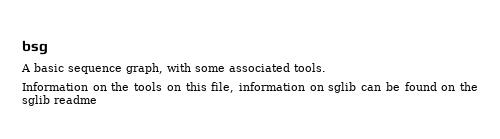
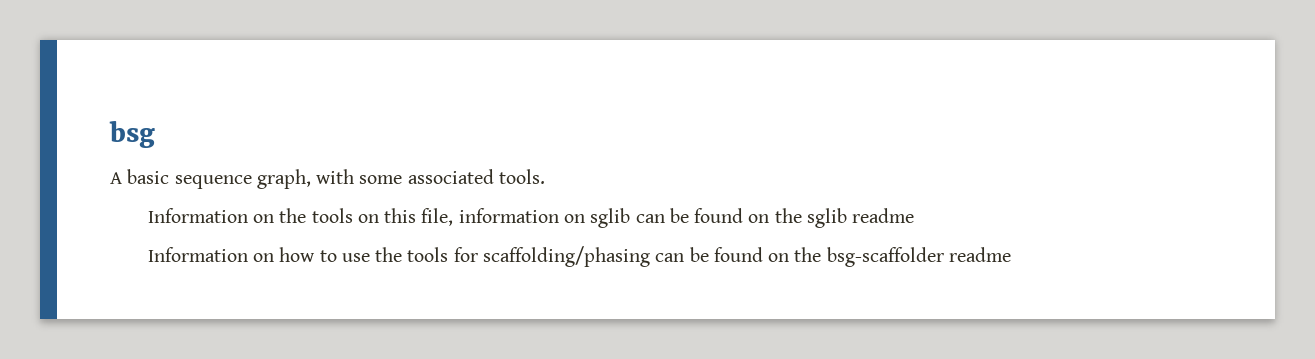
(97, 99) none -> [147,246,1011,267] // Information on how to use the tools for scaffolding/phasing can be found on the bsg-scaffolder readme

